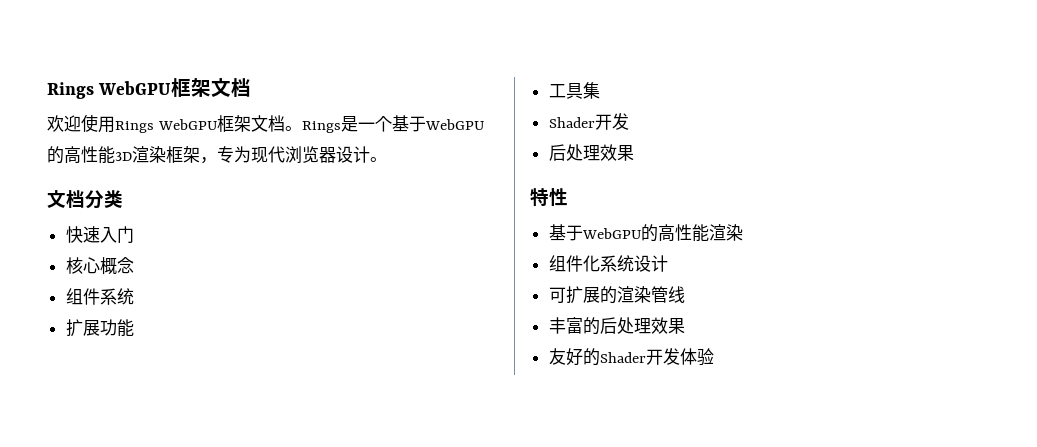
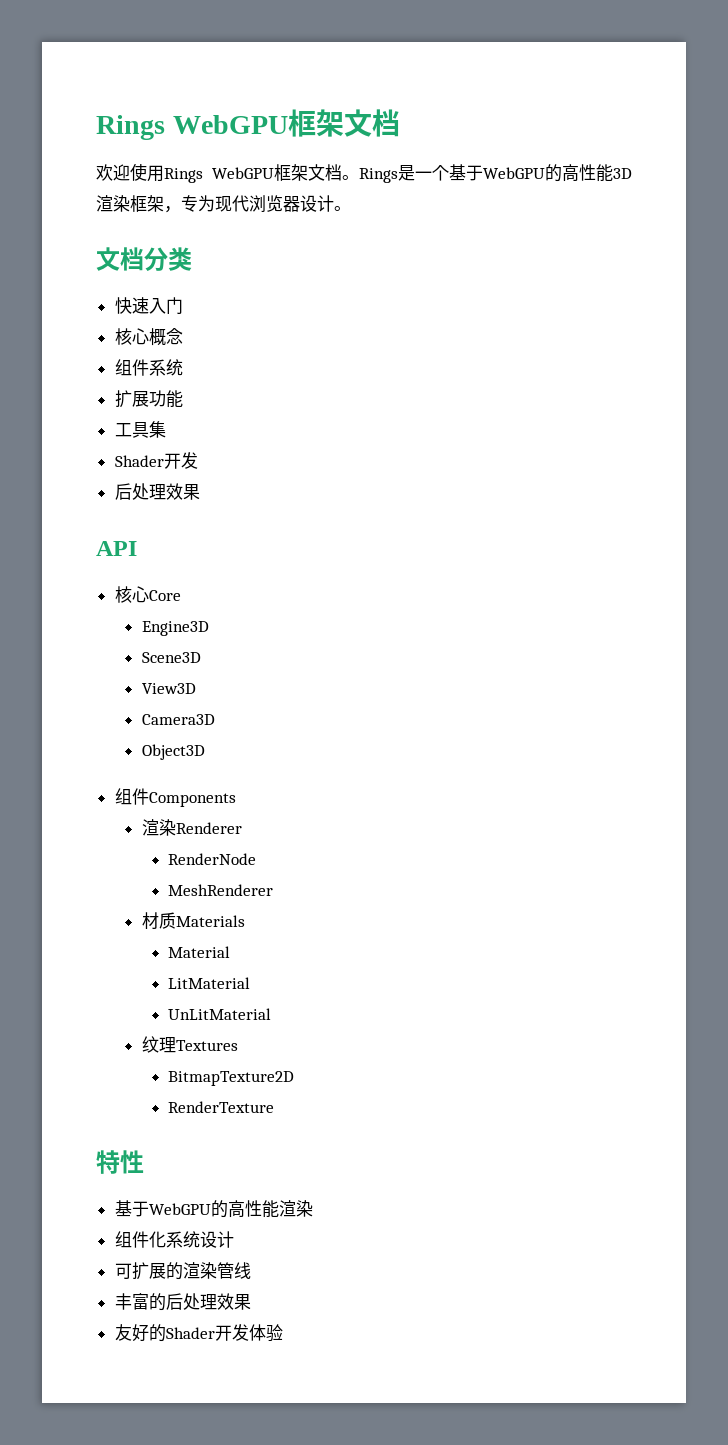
(634, 153) none -> [96,541,137,556] [114,586,181,603] [141,621,209,636] [141,652,201,663] [141,683,196,694] [141,714,215,725] [141,744,205,760] [114,788,236,807] [141,819,242,836] [168,853,257,865] [168,884,274,896] [141,912,245,929] [168,946,231,958] [168,977,251,989] [168,1008,272,1020] [141,1036,238,1053] [168,1071,295,1086] [168,1101,275,1113] // API // 核心Core // Engine3D // Scene3D // View3D // Camera3D // Object3D // 组件Components // 渲染Renderer // RenderNode // MeshRenderer // 材质Materials // Material // LitMaterial // UnLitMaterial // 纹理Textures // BitmapTexture2D // RenderTexture

